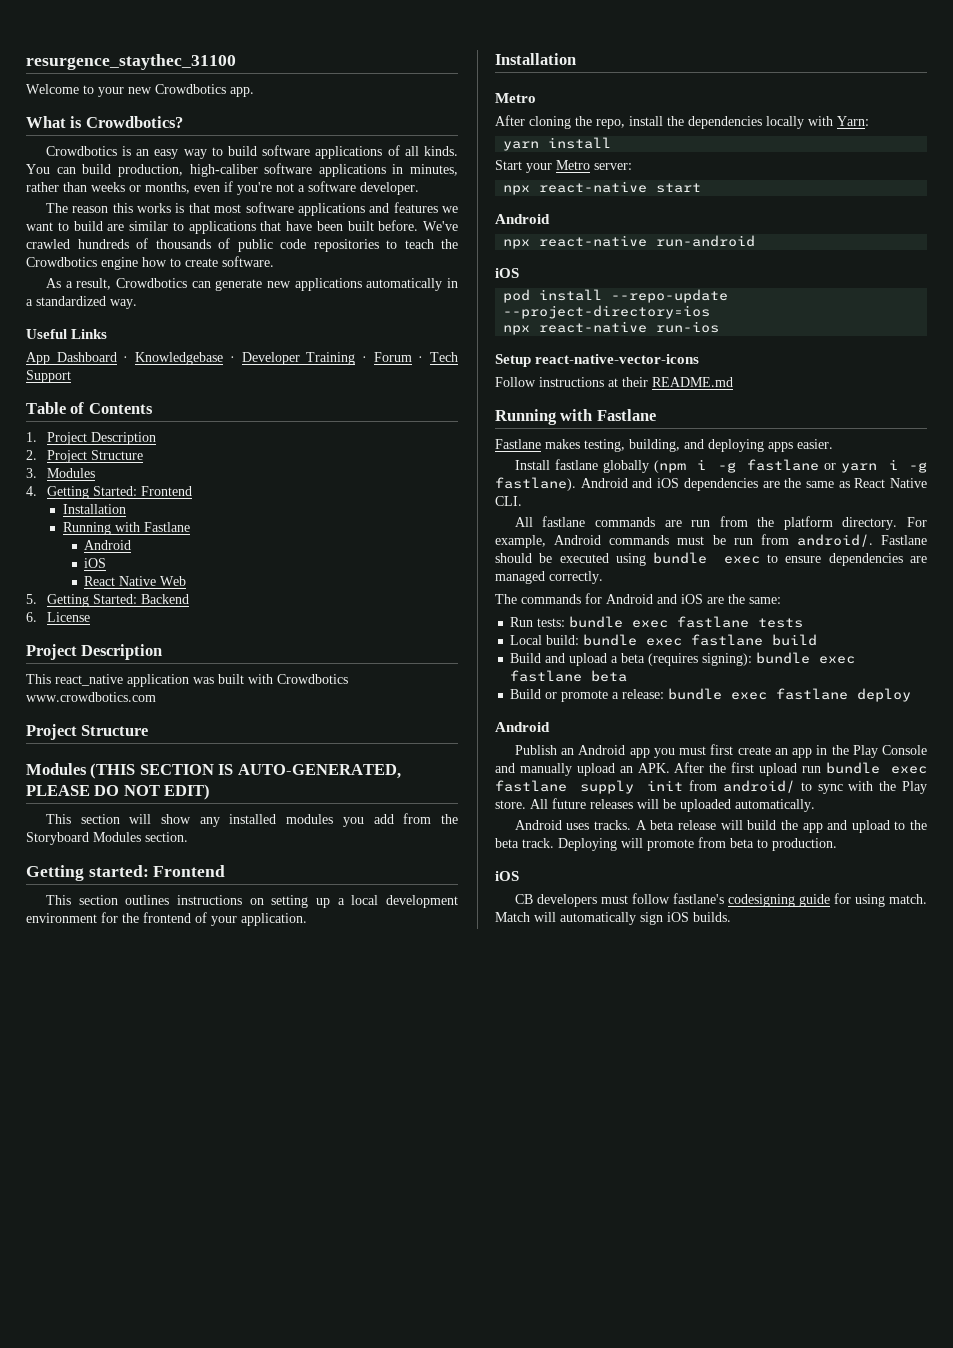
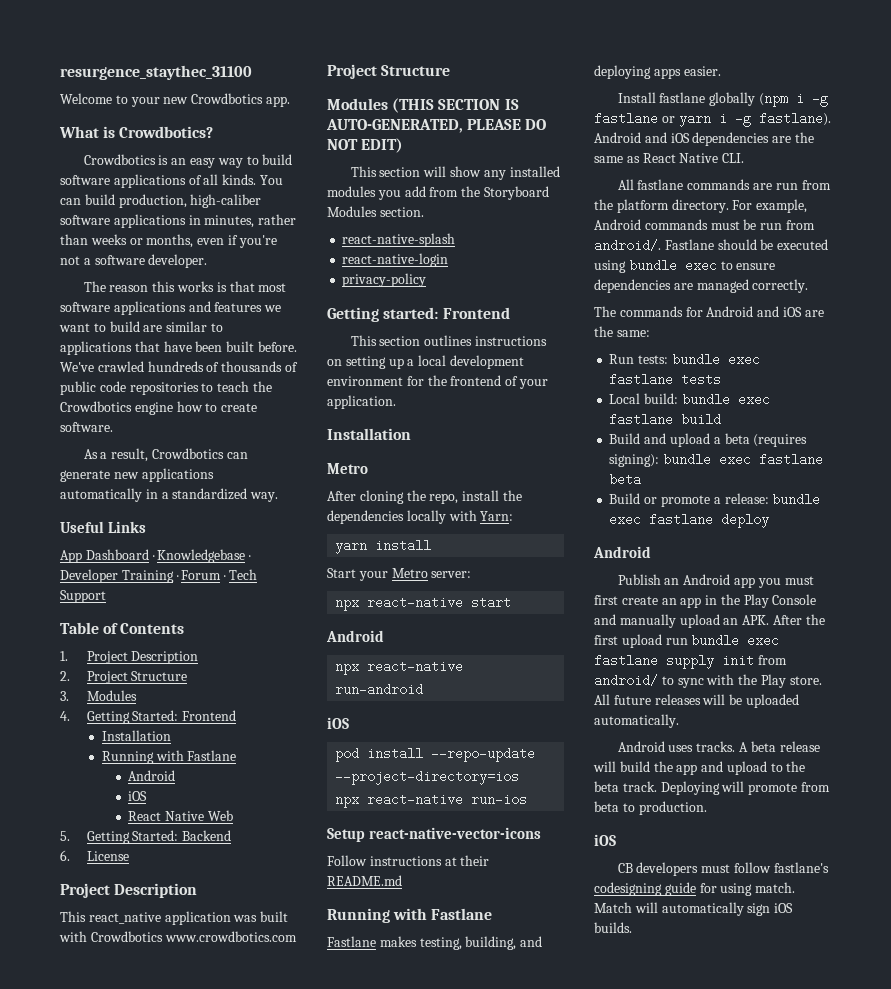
(188, 837) none -> [342,233,456,247] [342,253,449,267] [342,273,427,287] // react-native-splash // react-native-login // privacy-policy

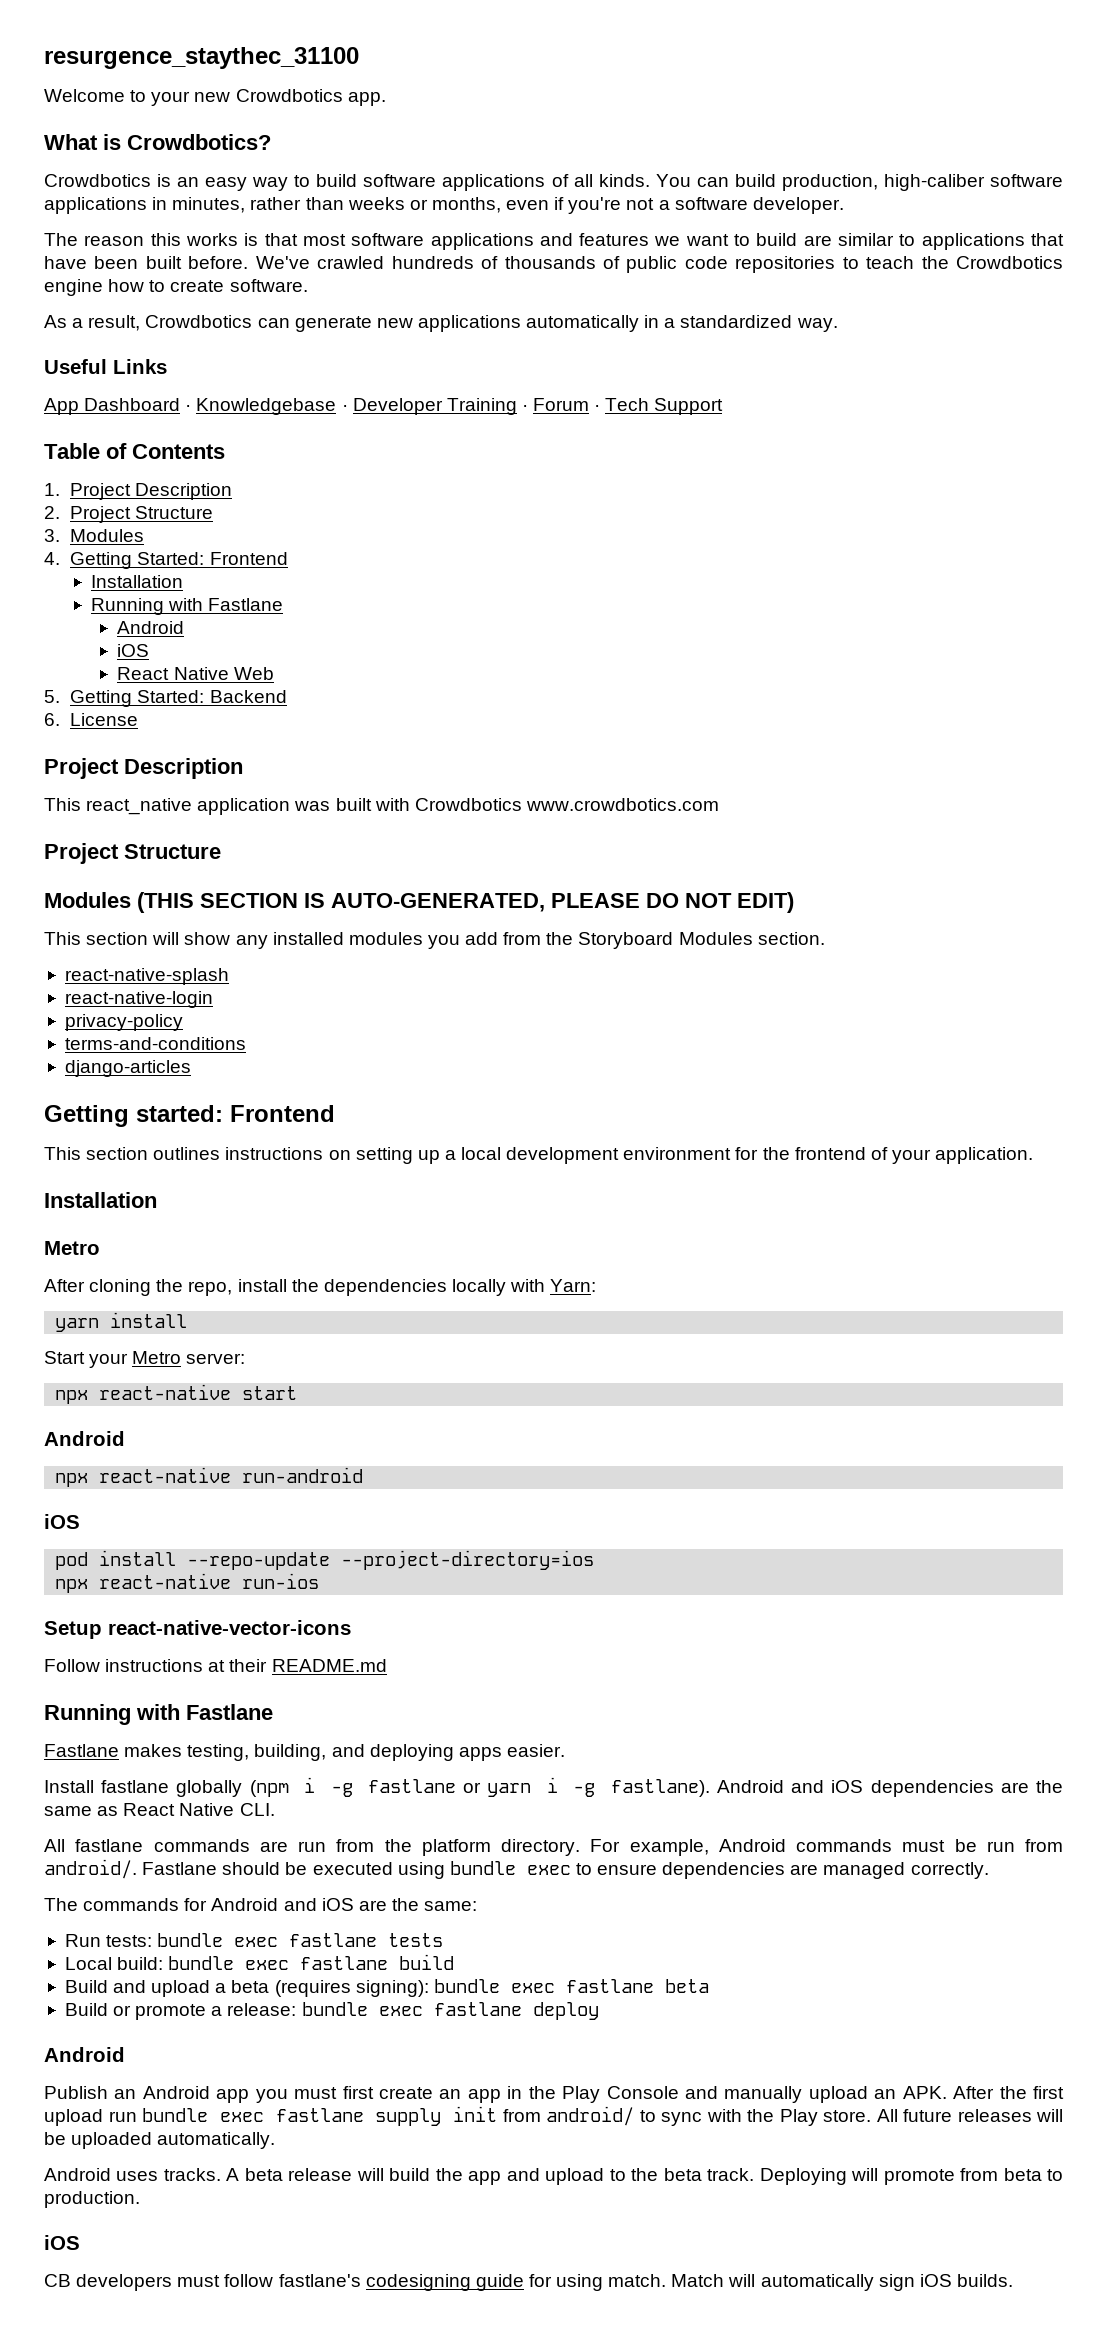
(427, 280) none -> [64,1037,246,1050] [64,1060,191,1077] // terms-and-conditions // django-articles

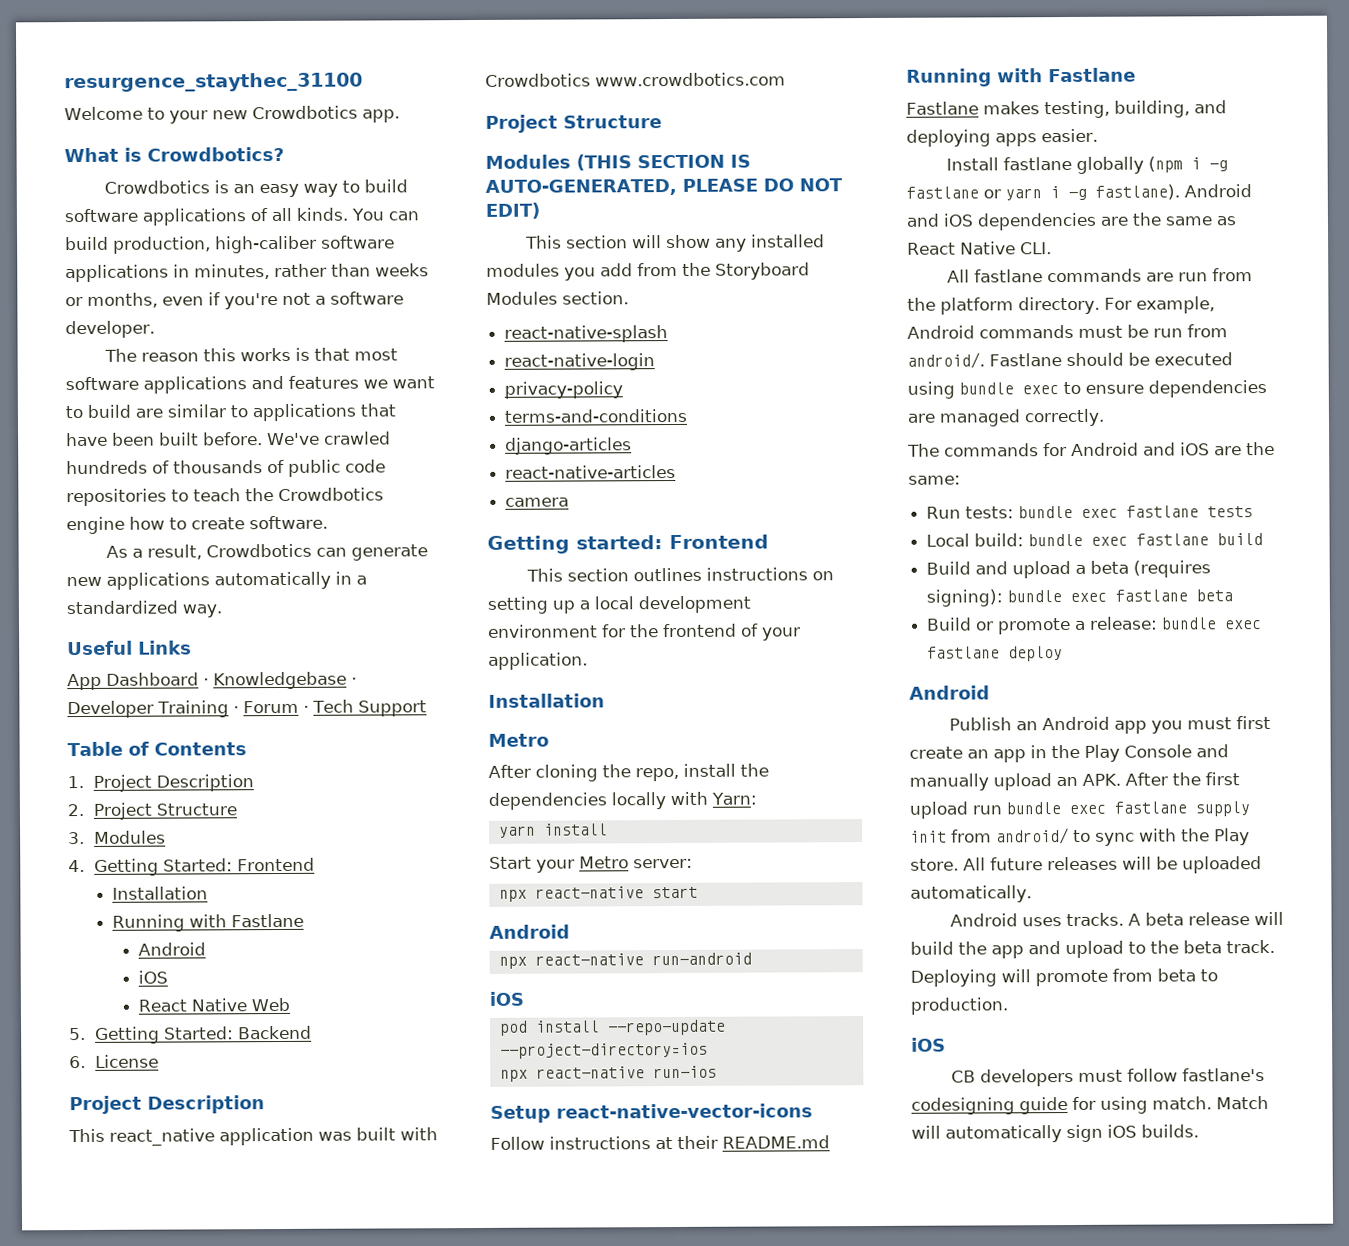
(191, 1068) none -> [505,464,677,479] [505,497,570,507] // react-native-articles // camera

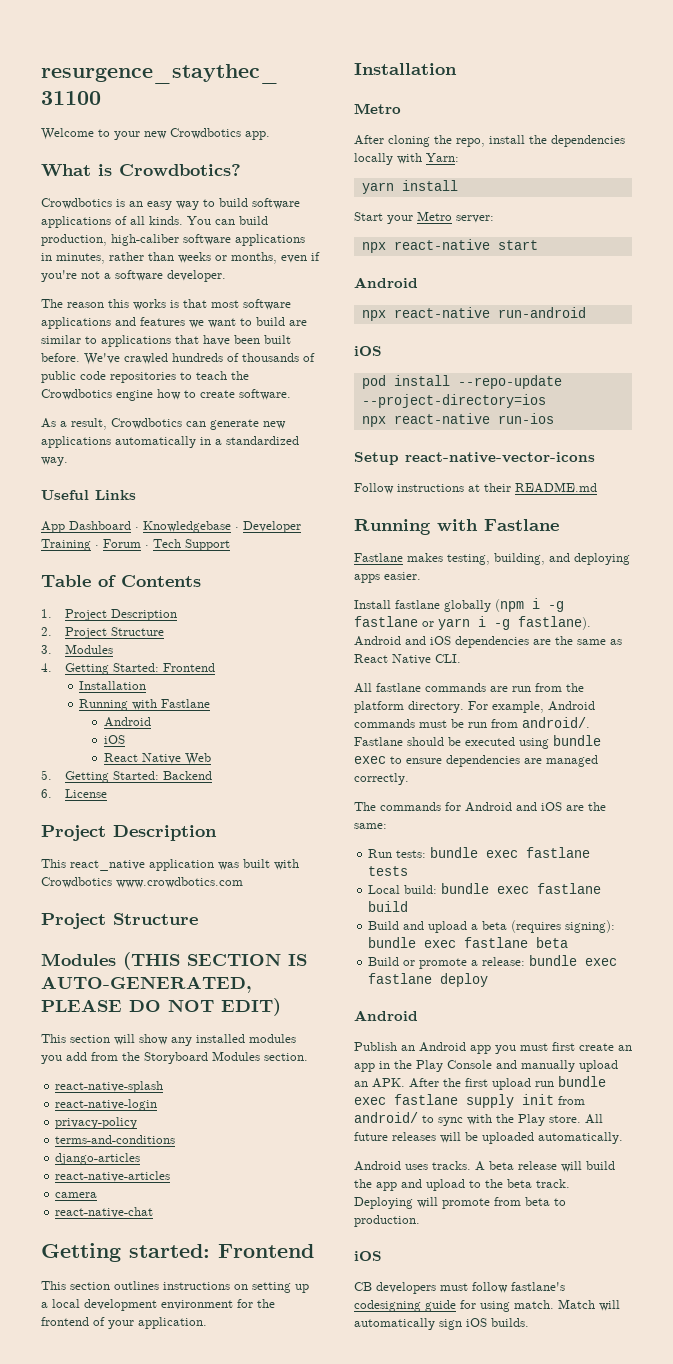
(570, 502) none -> [55,1207,154,1218] // react-native-chat

